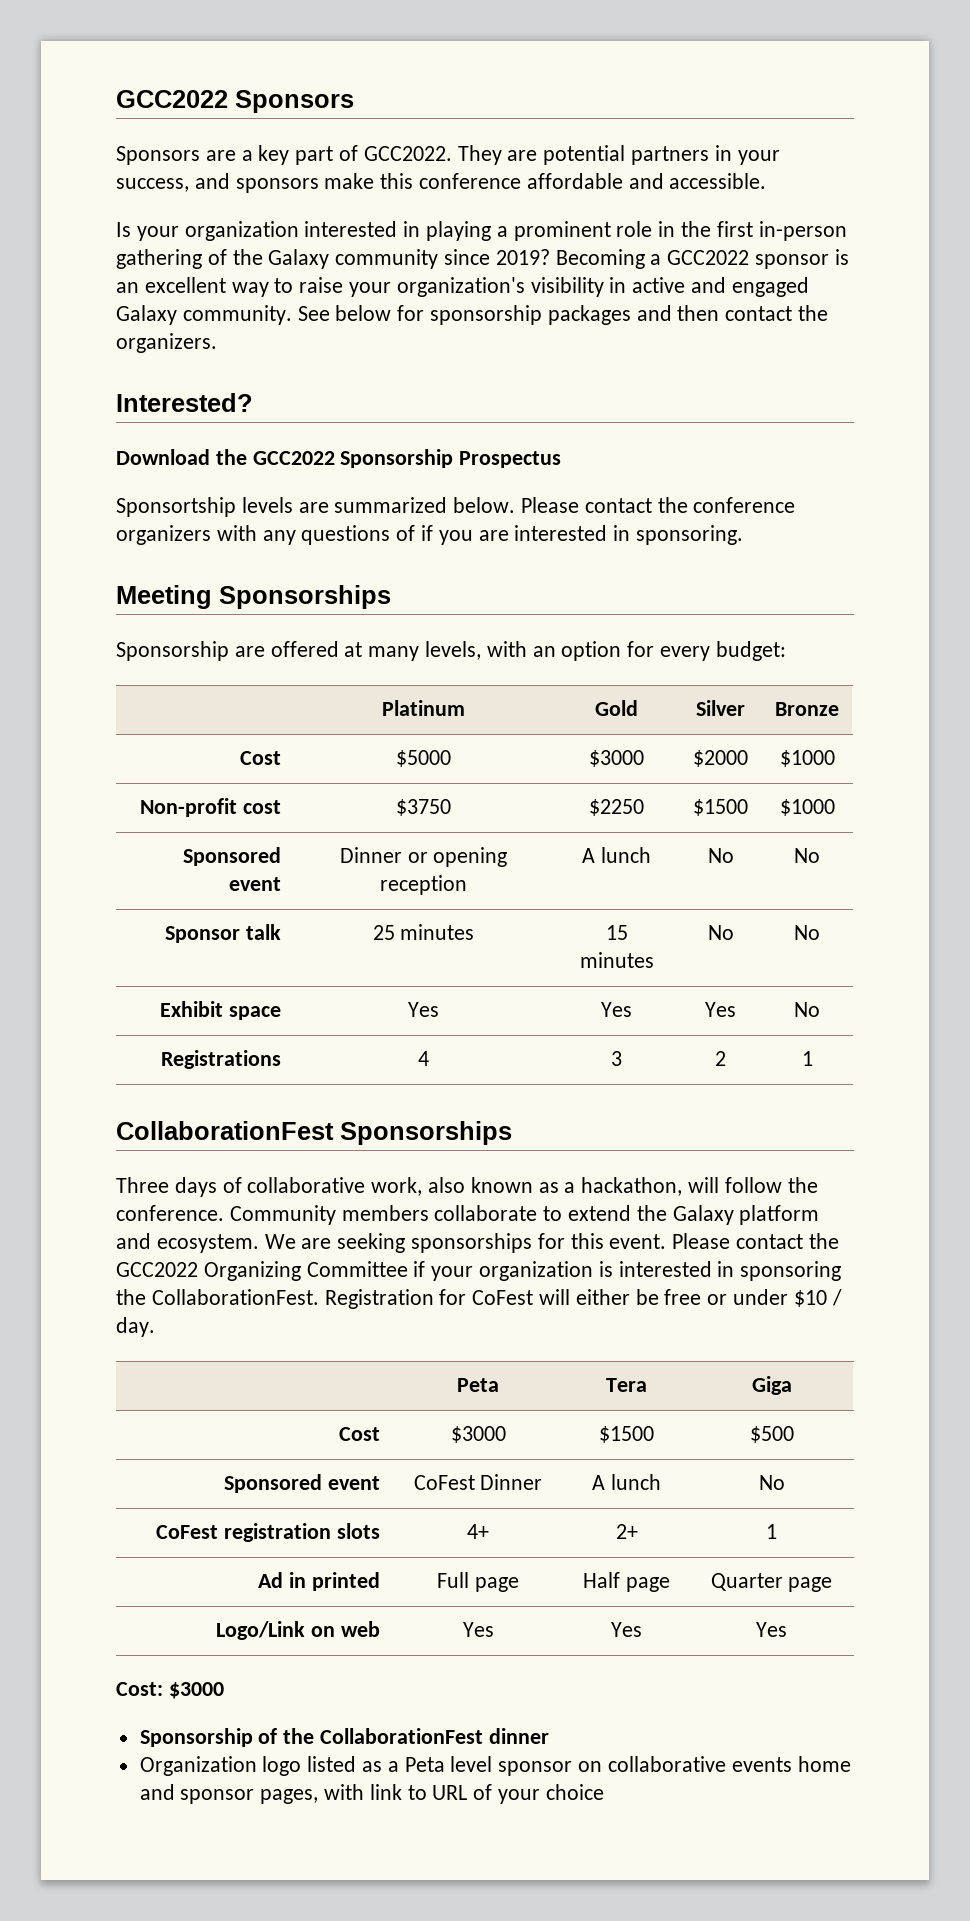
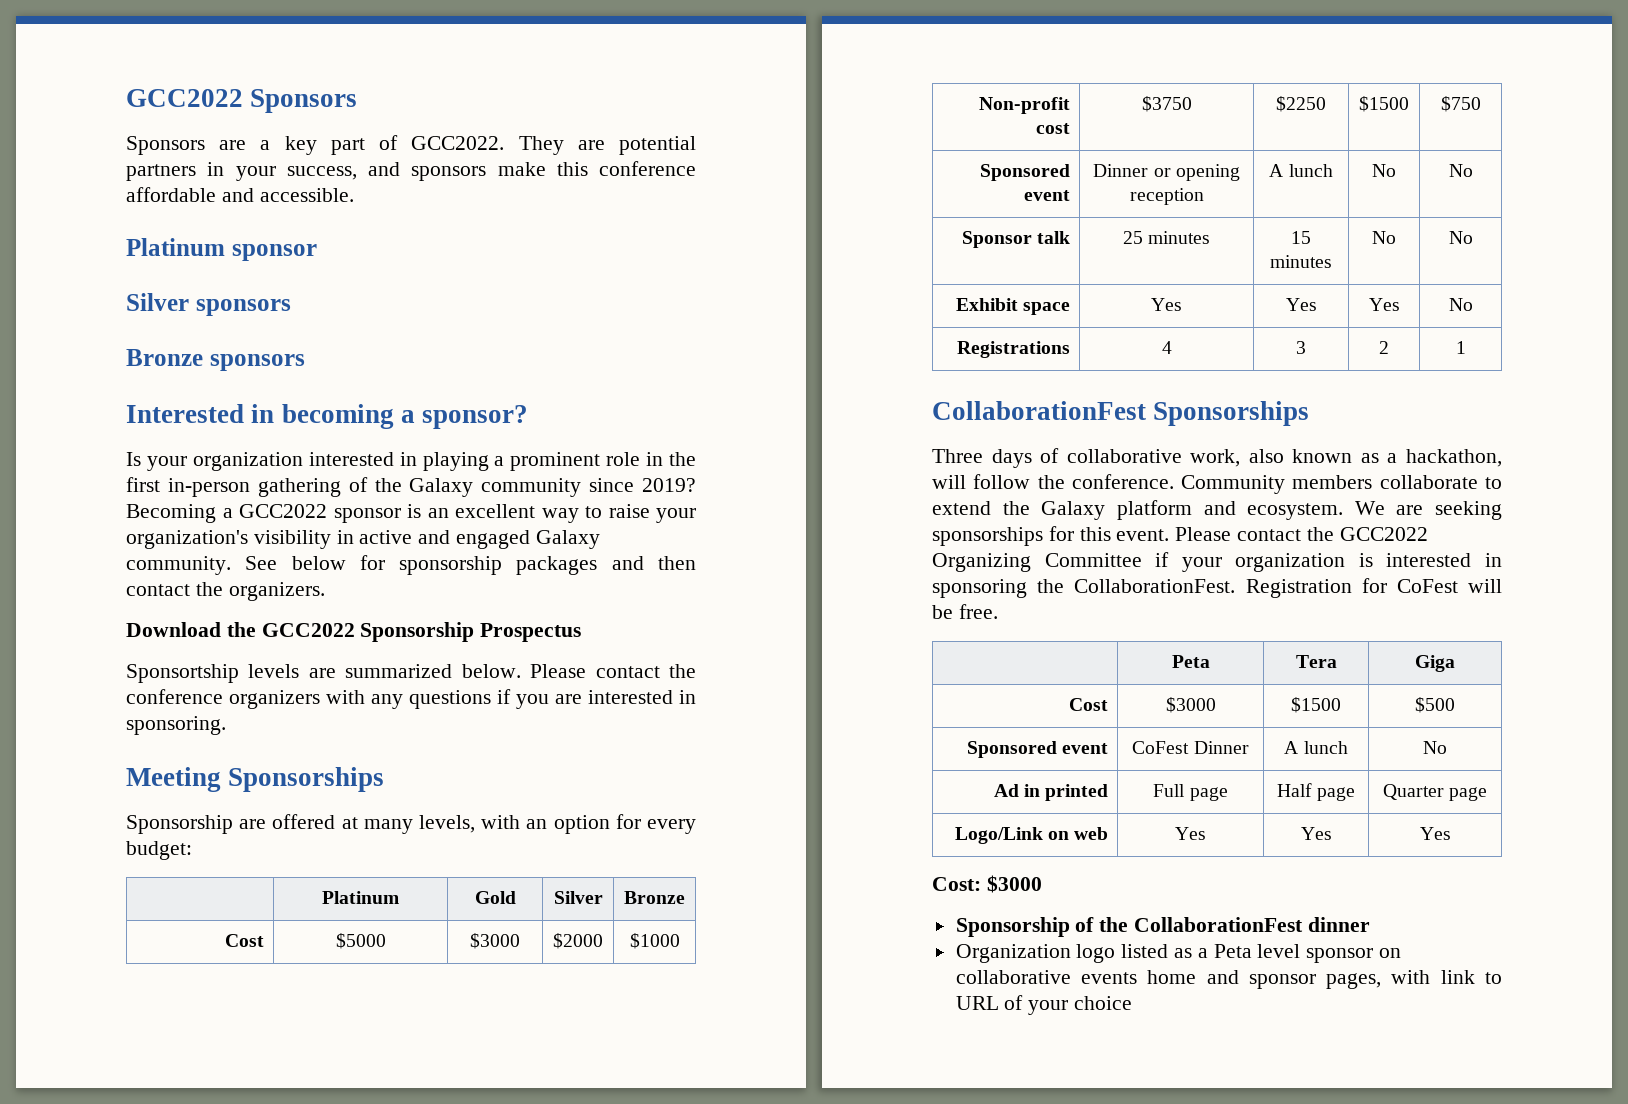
(767, 181) none -> [126,238,317,261] [126,293,291,316] [126,349,305,371] [126,404,529,429] // Platinum sponsor // Silver sponsors // Bronze sponsors // Interested in becoming a sponsor?
[116,393,253,412] // Interested? -> (325, 591) none
[396,525,416,541] of -> (491, 699) none
[779,799,835,816] $1000 -> [1440,96,1481,112] $750
[575,1289,842,1307] [116,1317,155,1337] either be free or under $10 / day. -> [932,604,998,619] be free.
[156,1523,380,1542] [467,1524,489,1539] [615,1524,638,1539] [766,1524,777,1539] // CoFest registration slots | 4+ | 2+ | 1 -> (1447, 747) none

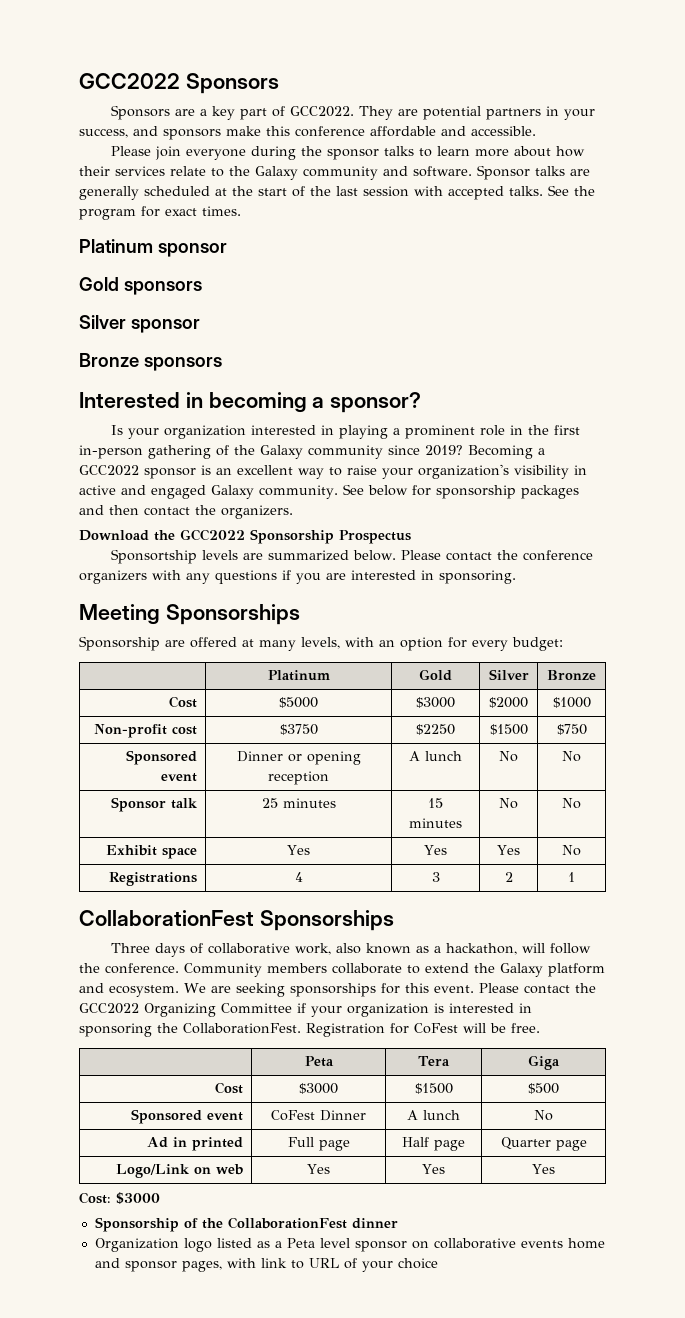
(354, 195) none -> [111,146,586,160] [79,165,590,180] [79,185,595,200] [79,206,241,220] // Please join everyone during the sponsor talks to learn more about how their services relate to the Galaxy community and software. Sponsor talks are generally scheduled at the start of the last session with accepted talks. See the program for exact times.
[126,293,291,316] // Silver sponsors -> [79,277,202,295] [79,315,200,333] // Gold sponsors // Silver sponsor

